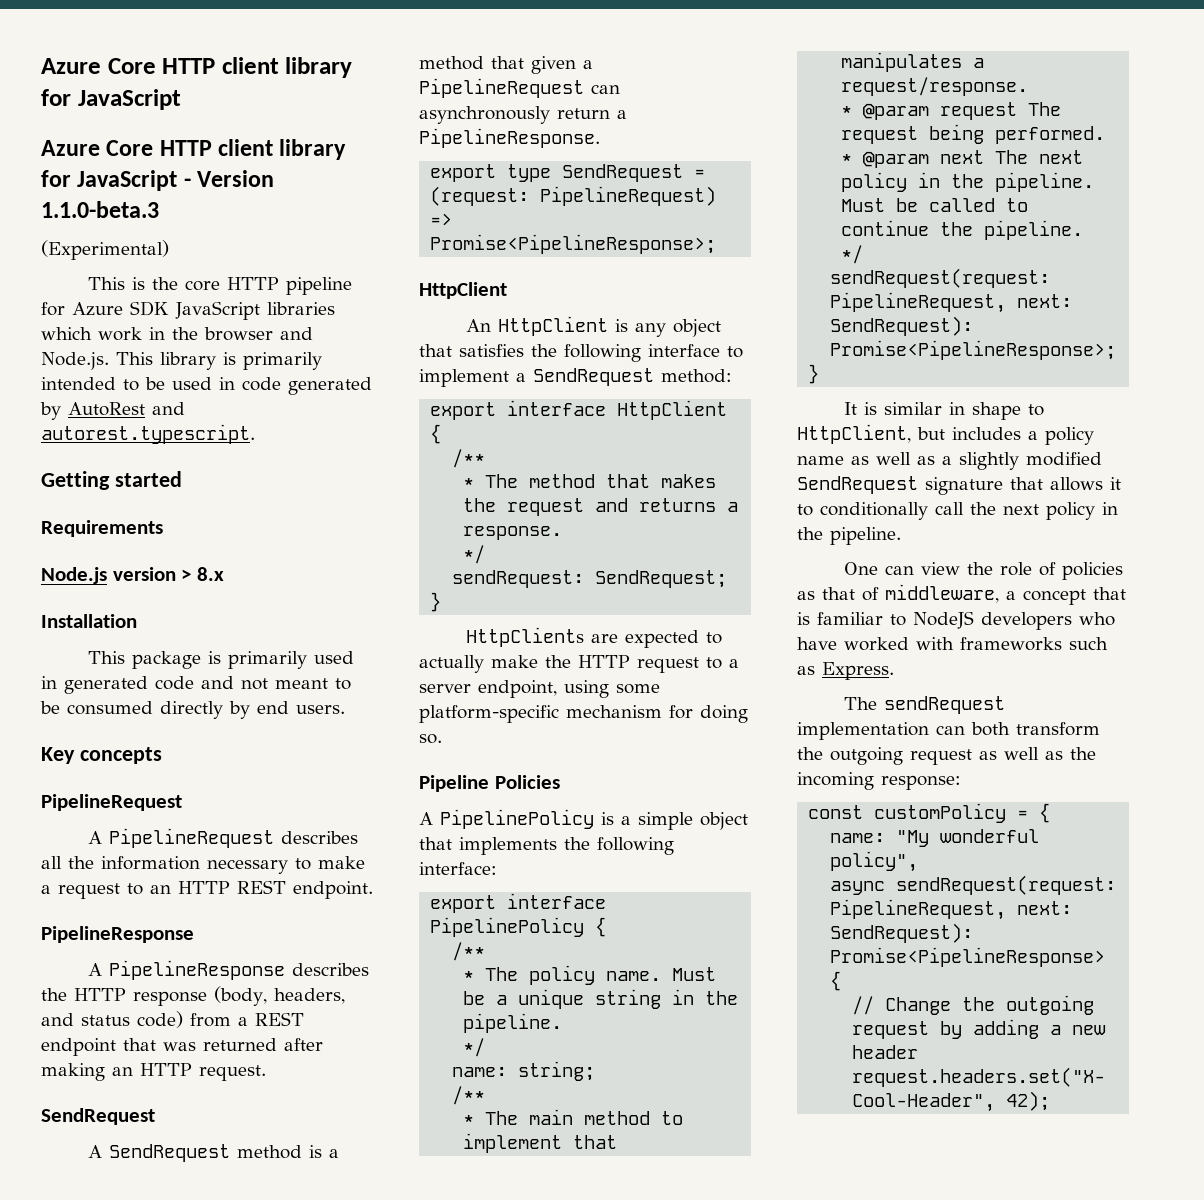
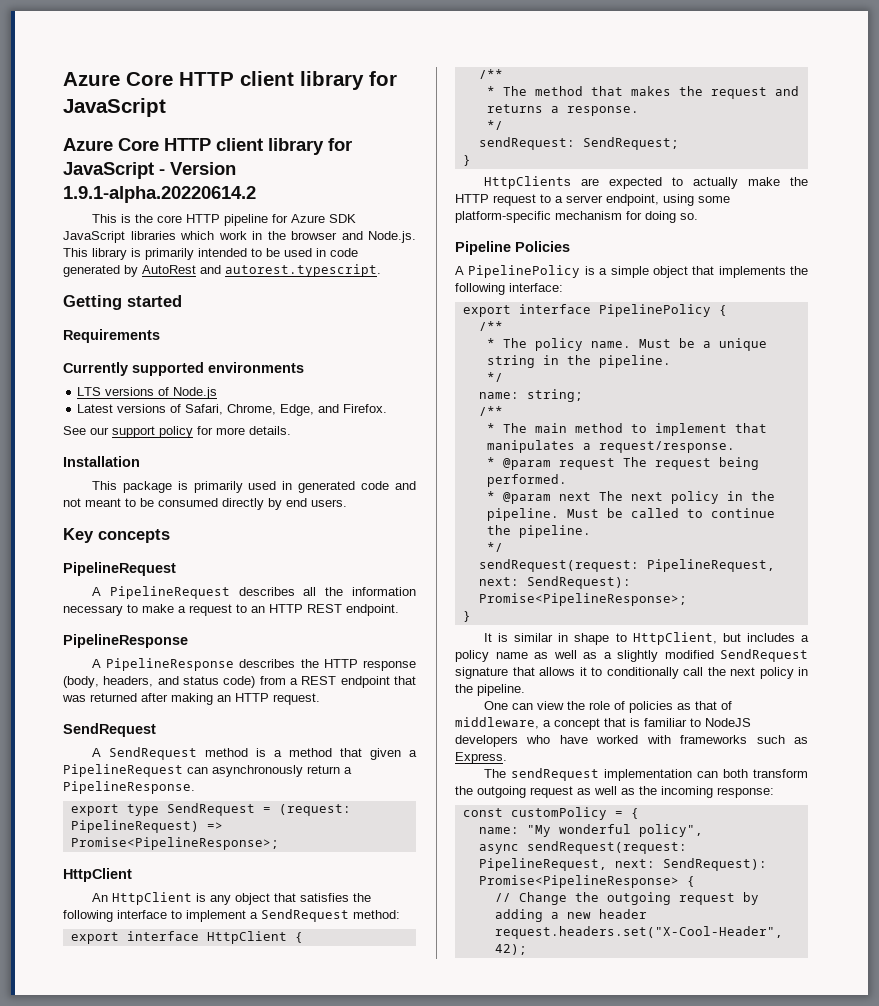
[41,201,159,218] [41,240,169,260] 1.1.0-beta.3 // (Experimental) -> [63,186,256,203] 1.9.1-alpha.20220614.2
[41,567,225,584] Node.js version > 8.x -> [63,362,304,376] [77,387,218,399] [77,404,388,416] [63,426,291,438] Currently supported environments // LTS versions of Node.js // Latest versions of Safari, Chrome, Edge, and Firefox. // See our support policy for more details.

